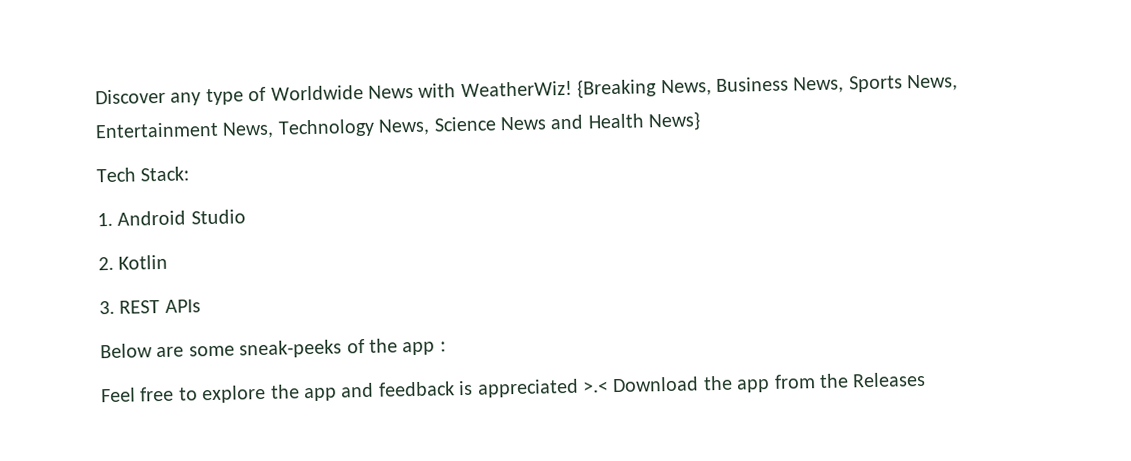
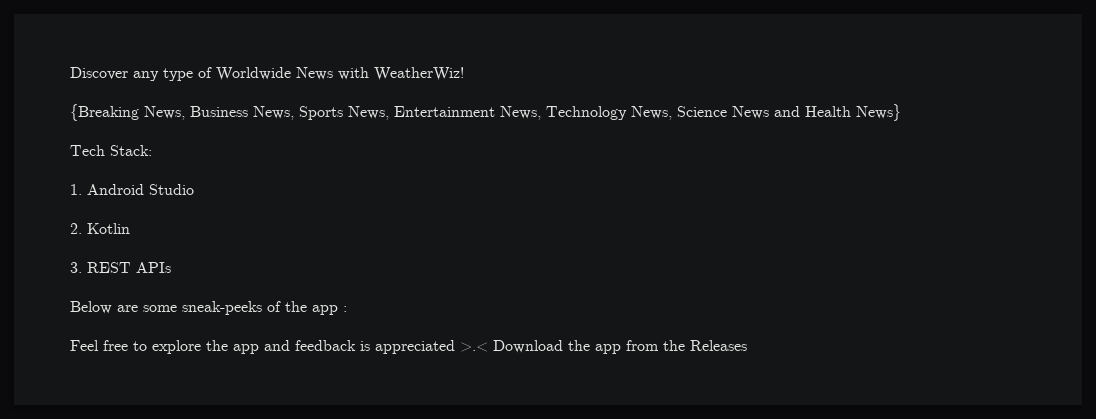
(573, 89) none -> (464, 74) //

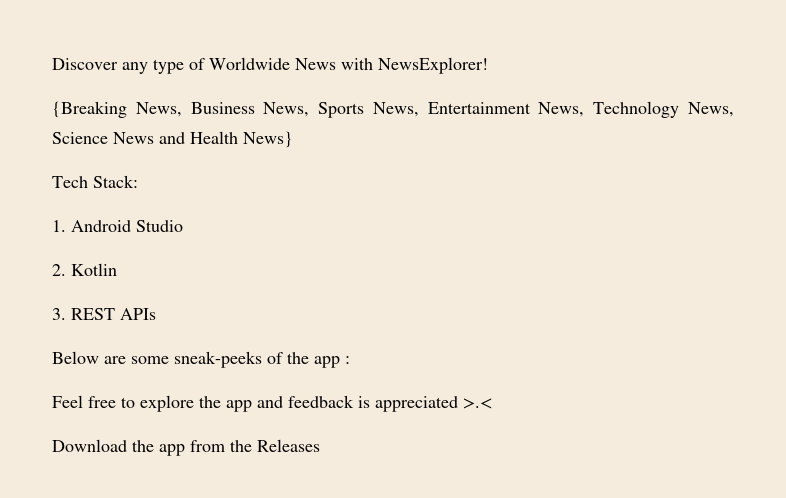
[374,67,464,81] WeatherWiz! -> [378,57,488,74] NewsExplorer!
(488, 347) none -> (492, 403) //

